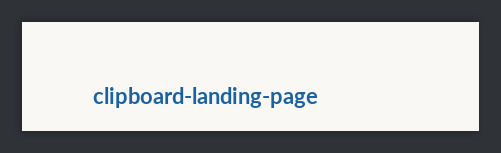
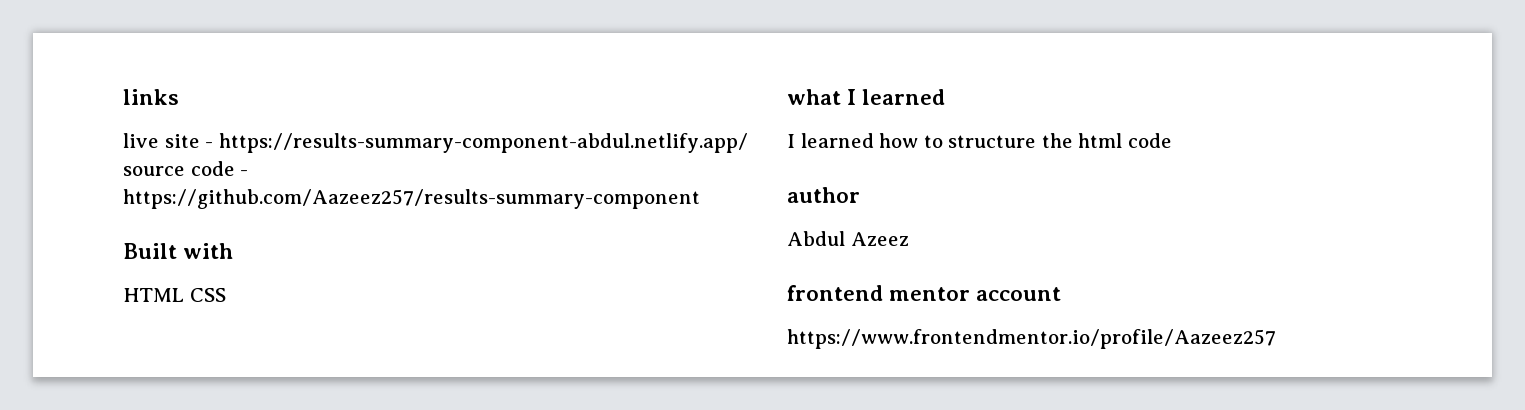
[93,87,318,108] clipboard-landing-page -> [123,89,179,105] [123,133,748,153] [123,161,249,176] [123,189,700,209] [123,243,234,259] [123,288,226,302] [787,89,946,105] [787,133,1172,148] [787,187,860,203] [787,231,909,246] [787,285,1062,301] [787,329,1276,349] links // live site - https://results-summary-component-abdul.netlify.app/ source code - https://github.com/Aazeez257/results-summary-component // Built with // HTML CSS // what I learned // I learned how to structure the html code // author // Abdul Azeez // frontend mentor account // https://www.frontendmentor.io/profile/Aazeez257

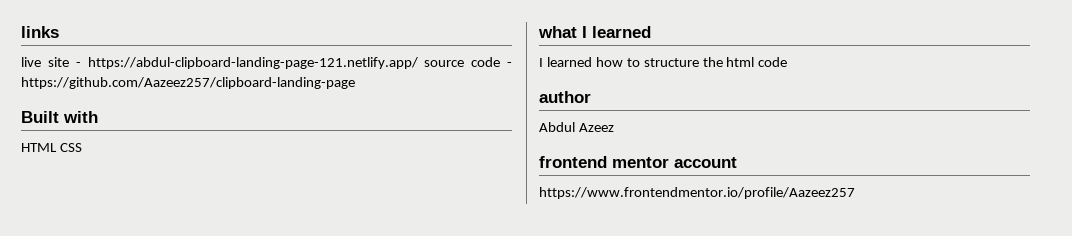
[218,133,748,153] https://results-summary-component-abdul.netlify.app/ -> [87,57,418,69] https://abdul-clipboard-landing-page-121.netlify.app/
[123,189,700,209] https://github.com/Aazeez257/results-summary-component -> [21,77,355,89] https://github.com/Aazeez257/clipboard-landing-page

